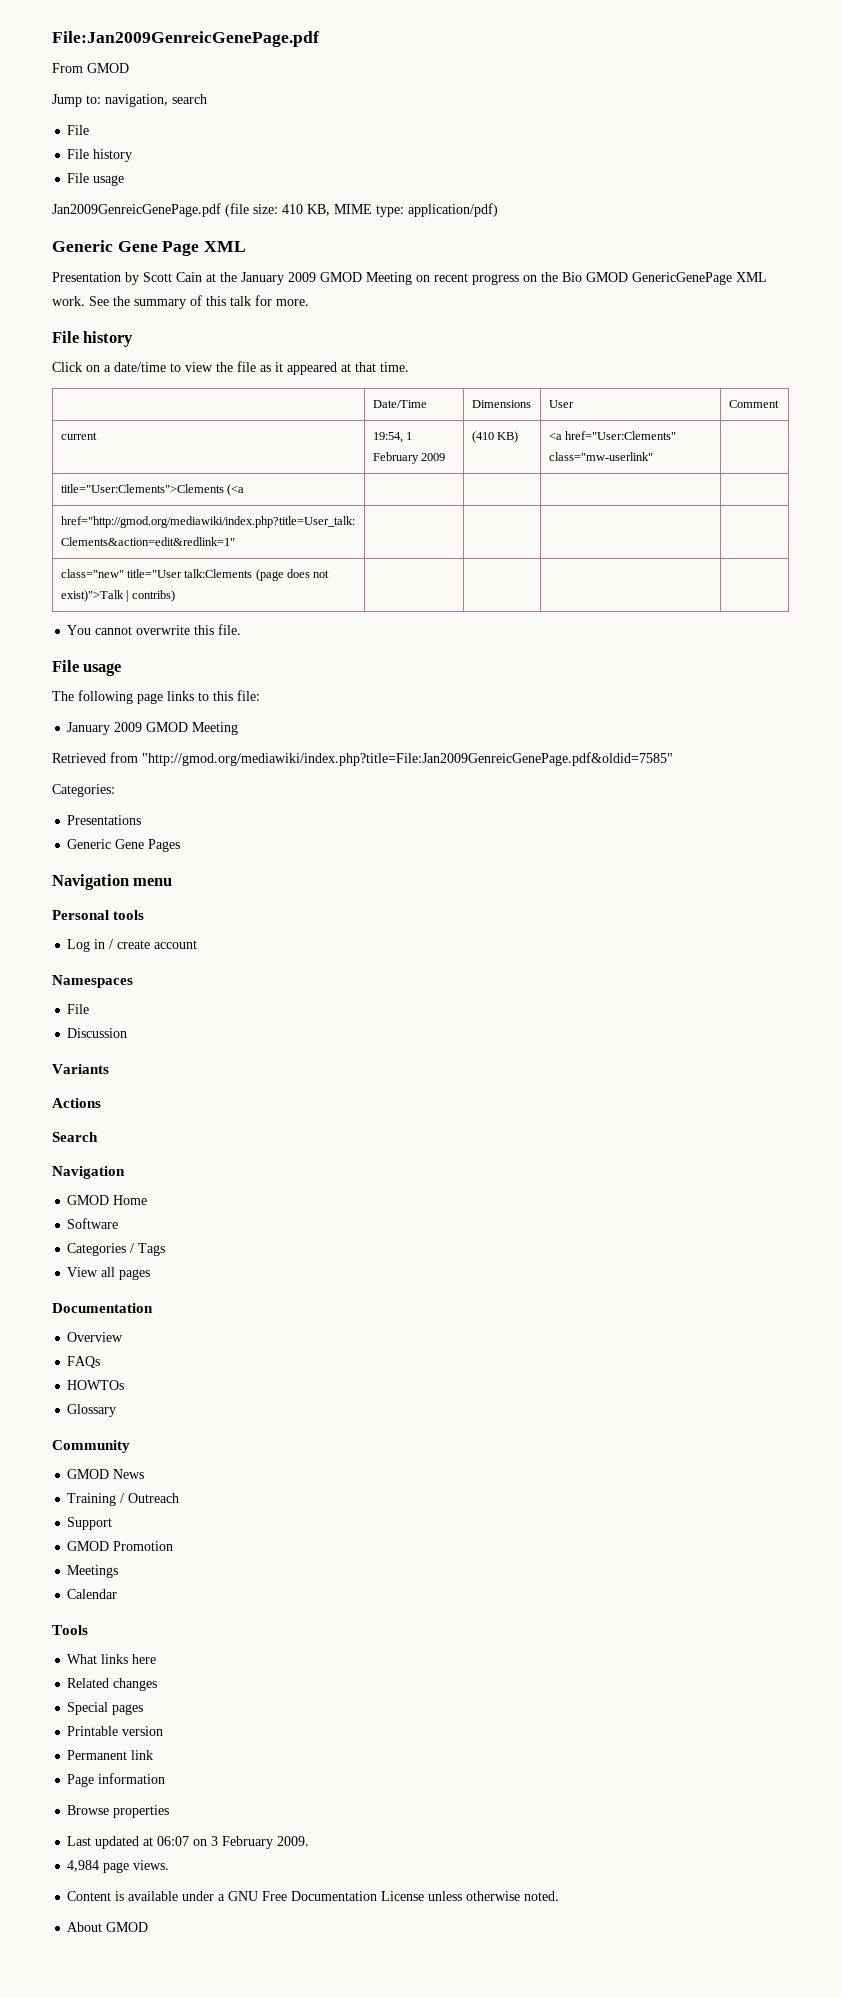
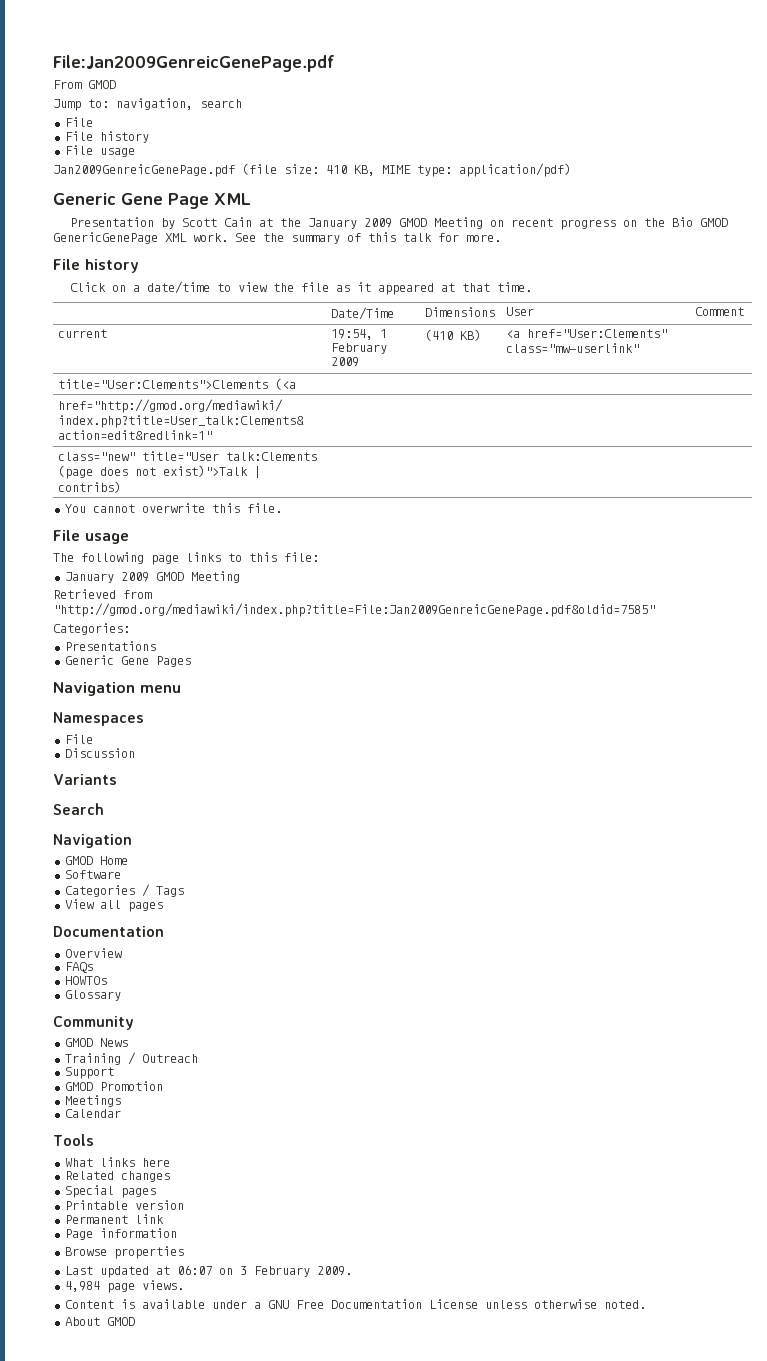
[52,910,145,920] [67,939,198,952] // Personal tools // Log in / create account -> (181, 689) none
[52,1098,101,1108] // Actions -> (117, 779) none

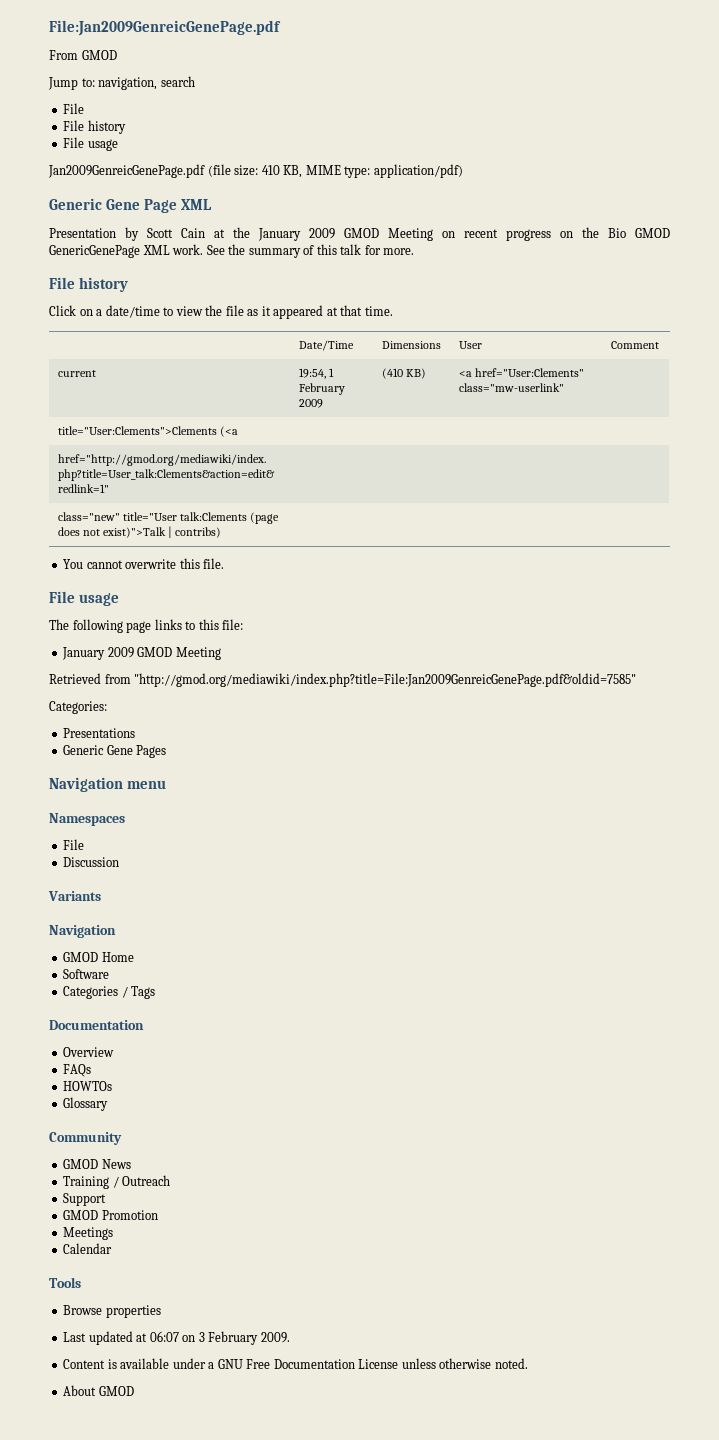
[53,803,104,815] // Search -> (101, 896) none
[64,899,163,912] // View all pages -> (156, 992) none
[64,1157,170,1167] [64,1171,170,1182] [64,1185,156,1198] [64,1200,184,1210] [64,1214,164,1224] [64,1228,177,1240] // What links here // Related changes // Special pages // Printable version // Permanent link // Page information -> (81, 1282) none
[64,1280,184,1293] // 4,984 page views. -> (290, 1337) none

